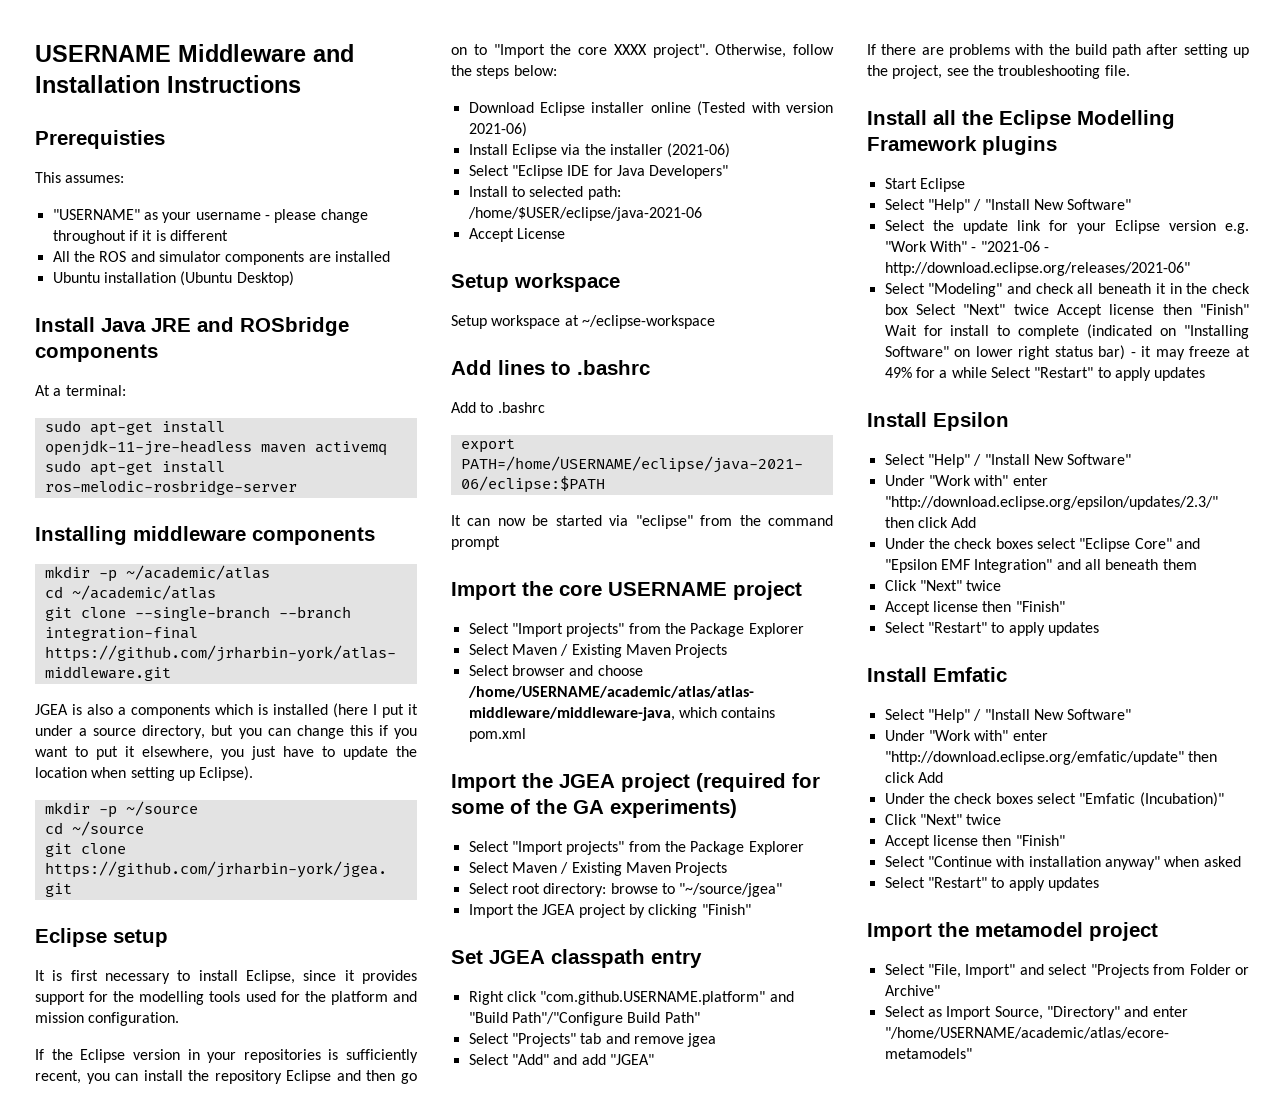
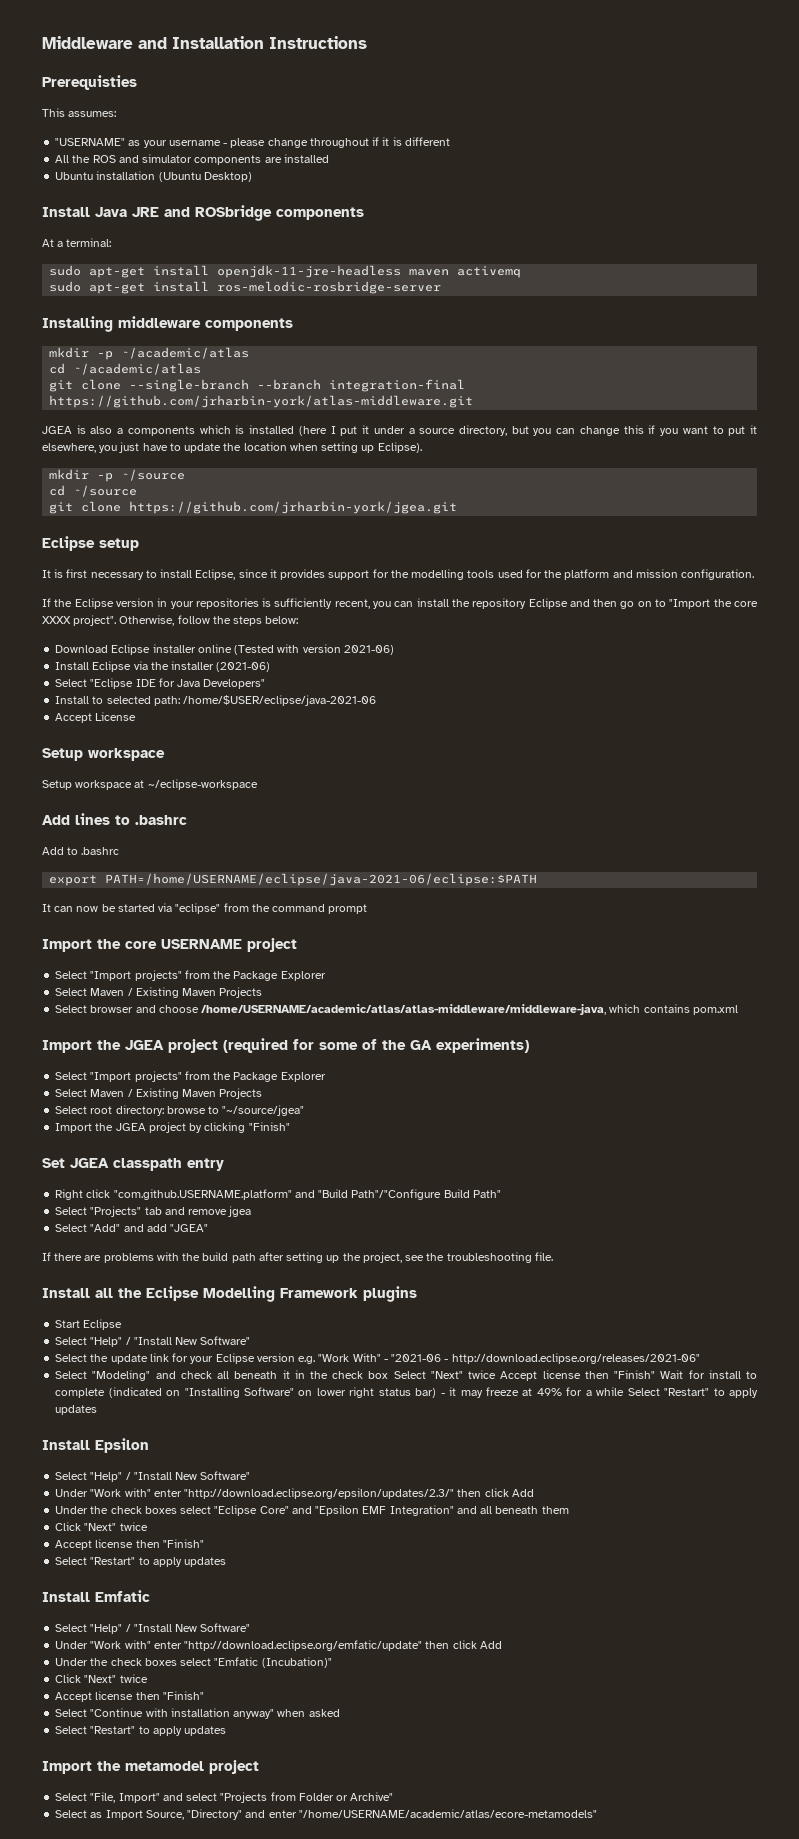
[35,45,171,62] USERNAME -> (42, 42) none

